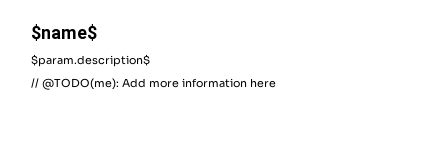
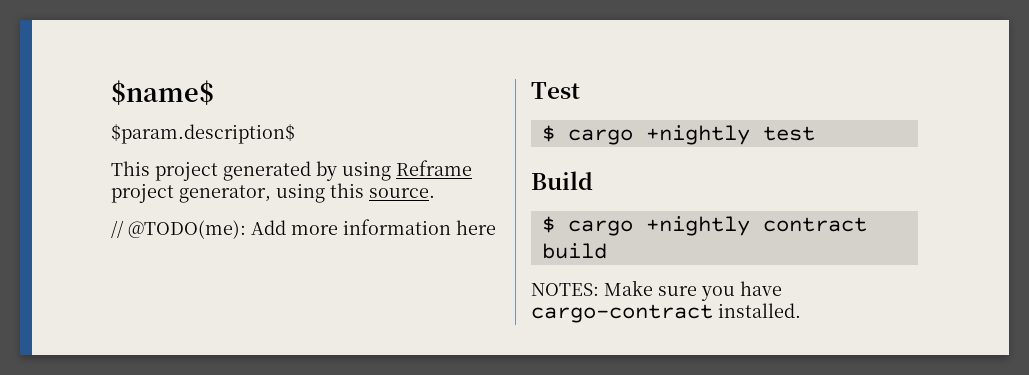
(150, 60) none -> [111,160,472,181] [111,183,435,203] // This project generated by using Reframe project generator, using this source.
(276, 83) none -> [531,82,580,99] [541,125,815,145] [531,171,593,190] [541,216,867,236] [541,243,607,259] [531,280,782,301] [531,303,801,323] // Test // $ cargo +nightly test // Build // $ cargo +nightly contract build // NOTES: Make sure you have cargo-contract installed.

